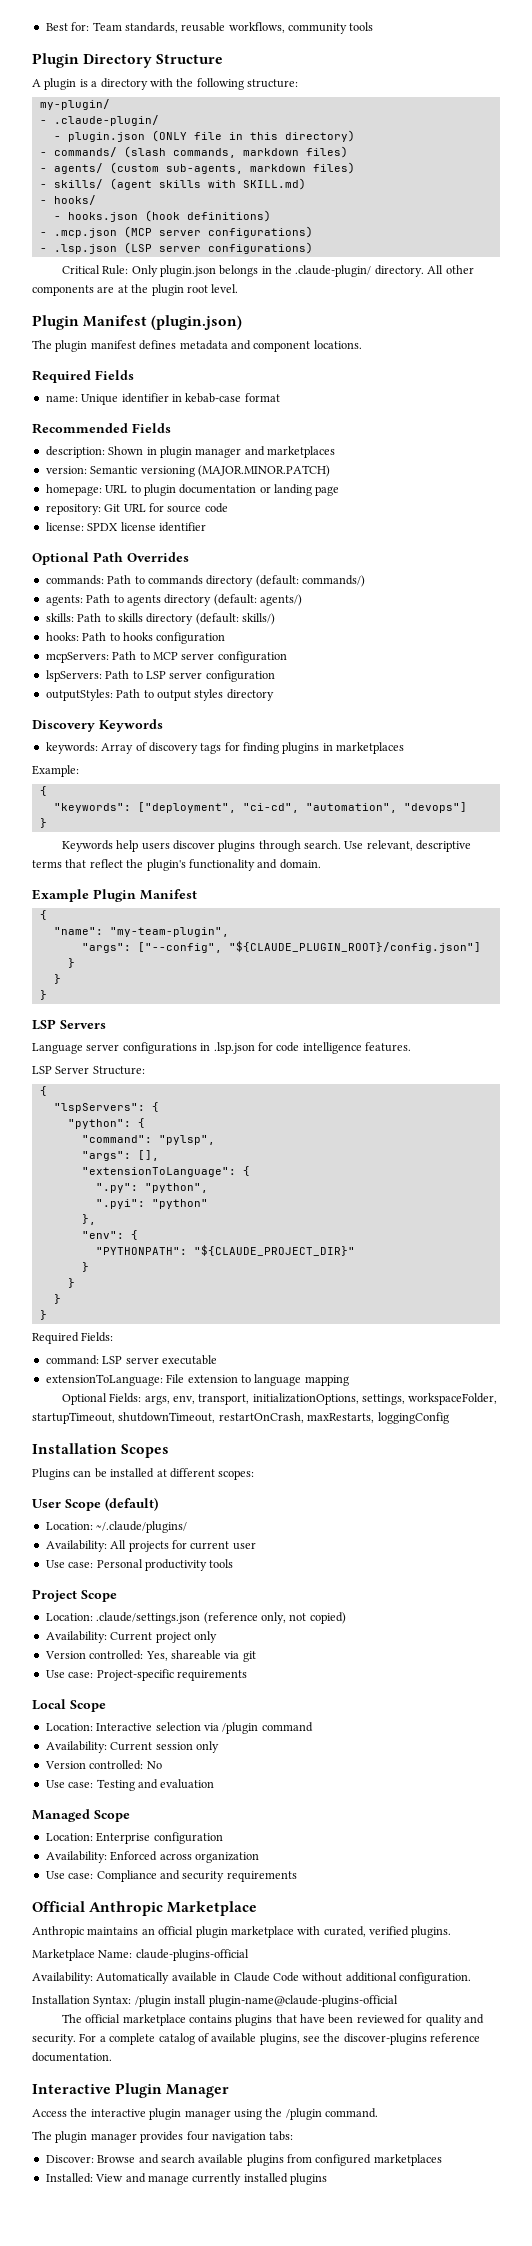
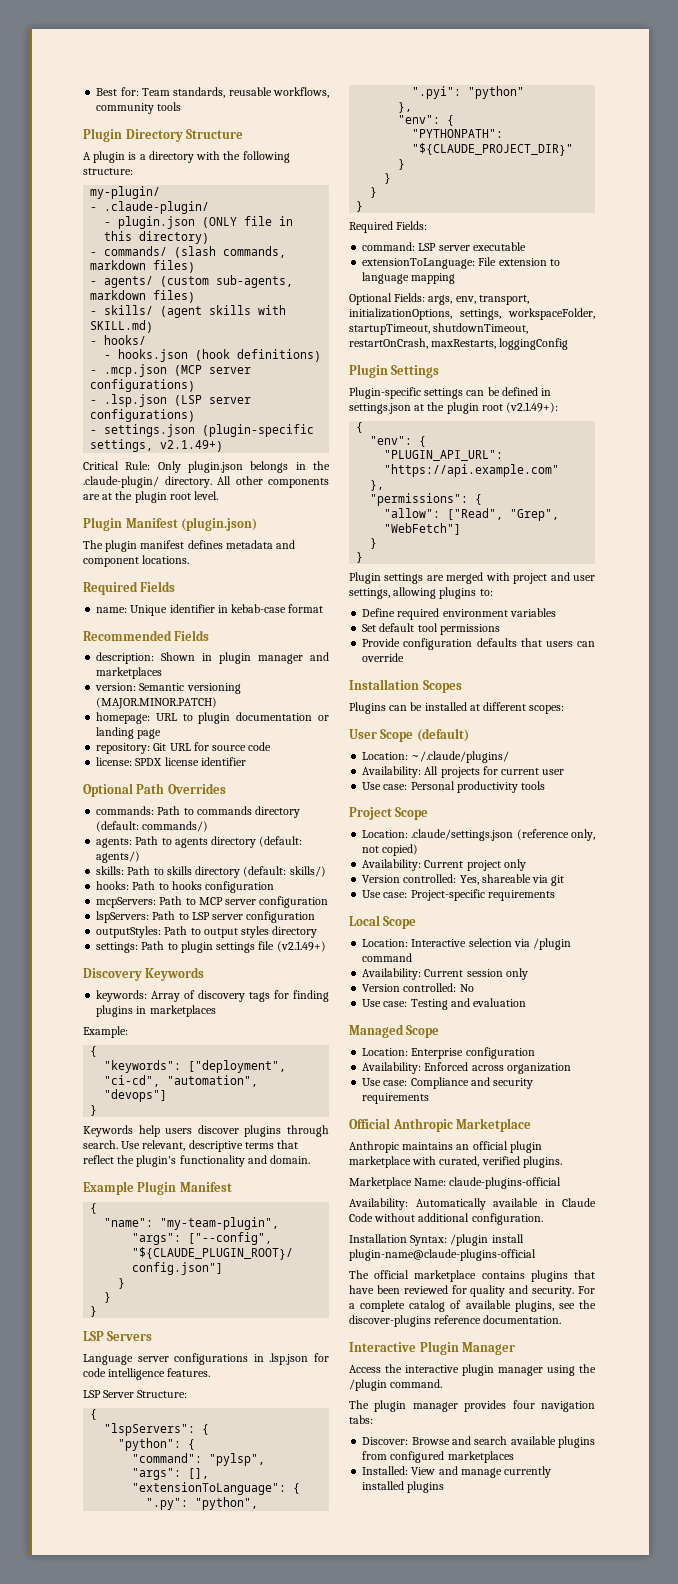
(313, 248) none -> [90,424,315,437] [90,439,224,452] // - settings.json (plugin-specific settings, v2.1.49+)
(274, 695) none -> [96,941,326,953] // settings: Path to plugin settings file (v2.1.49+)
(449, 1418) none -> [349,364,440,378] [349,387,552,399] [349,402,559,414] [356,422,364,433] [370,436,427,447] [384,450,504,461] [384,464,560,477] [370,480,385,491] [370,493,483,506] [384,508,560,521] [384,523,462,535] [370,538,378,549] [356,552,364,563] [349,572,595,584] [349,587,493,599] [362,608,556,620] [362,623,500,635] [362,638,595,650] [362,653,405,662] // Plugin Settings // Plugin-specific settings can be defined in settings.json at the plugin root (v2.1.49+): // { // "env": { // "PLUGIN_API_URL": "https://api.example.com" // }, // "permissions": { // "allow": ["Read", "Grep", "WebFetch"] // } // } // Plugin settings are merged with project and user settings, allowing plugins to: // Define required environment variables // Set default tool permissions // Provide configuration defaults that users can override

